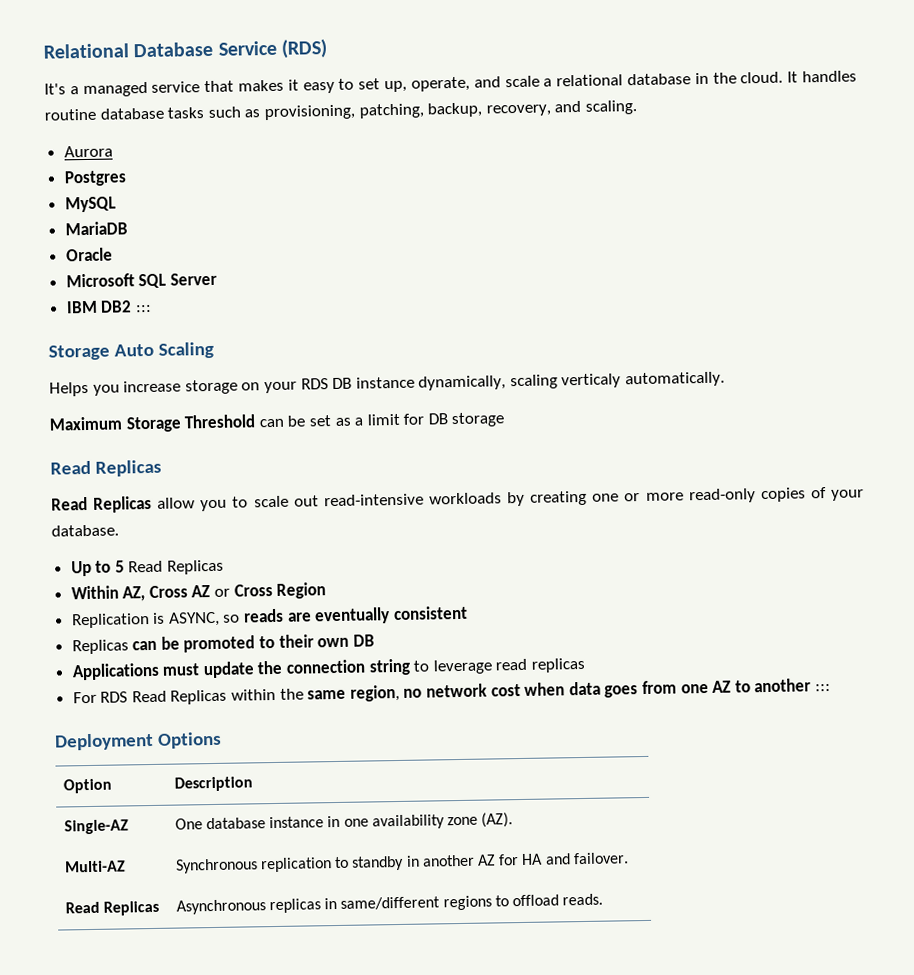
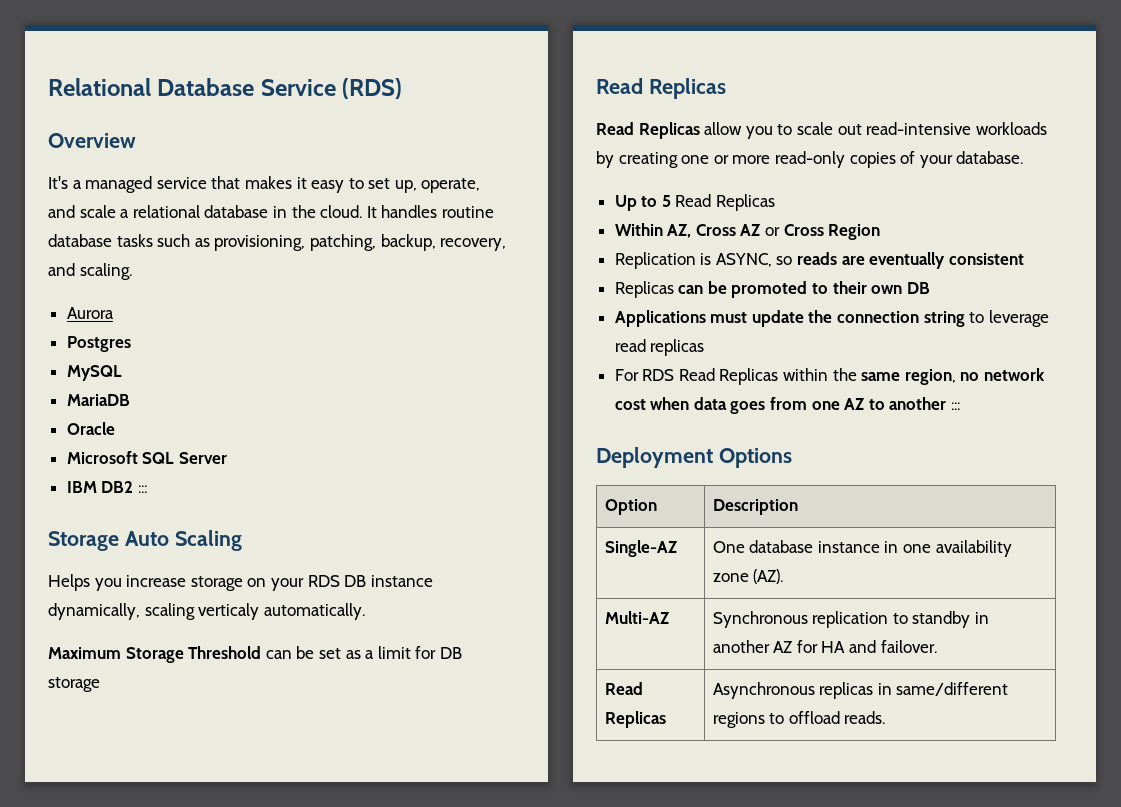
(328, 49) none -> [48,133,136,148] // Overview

